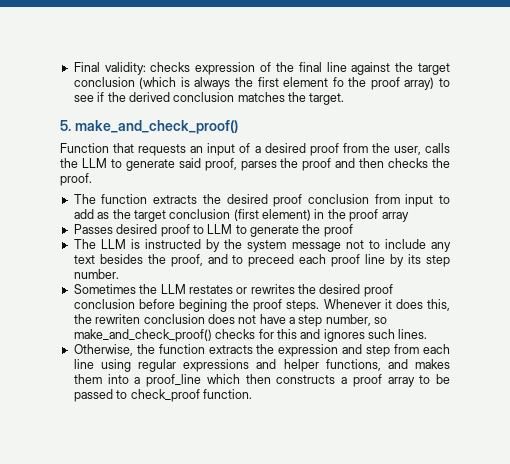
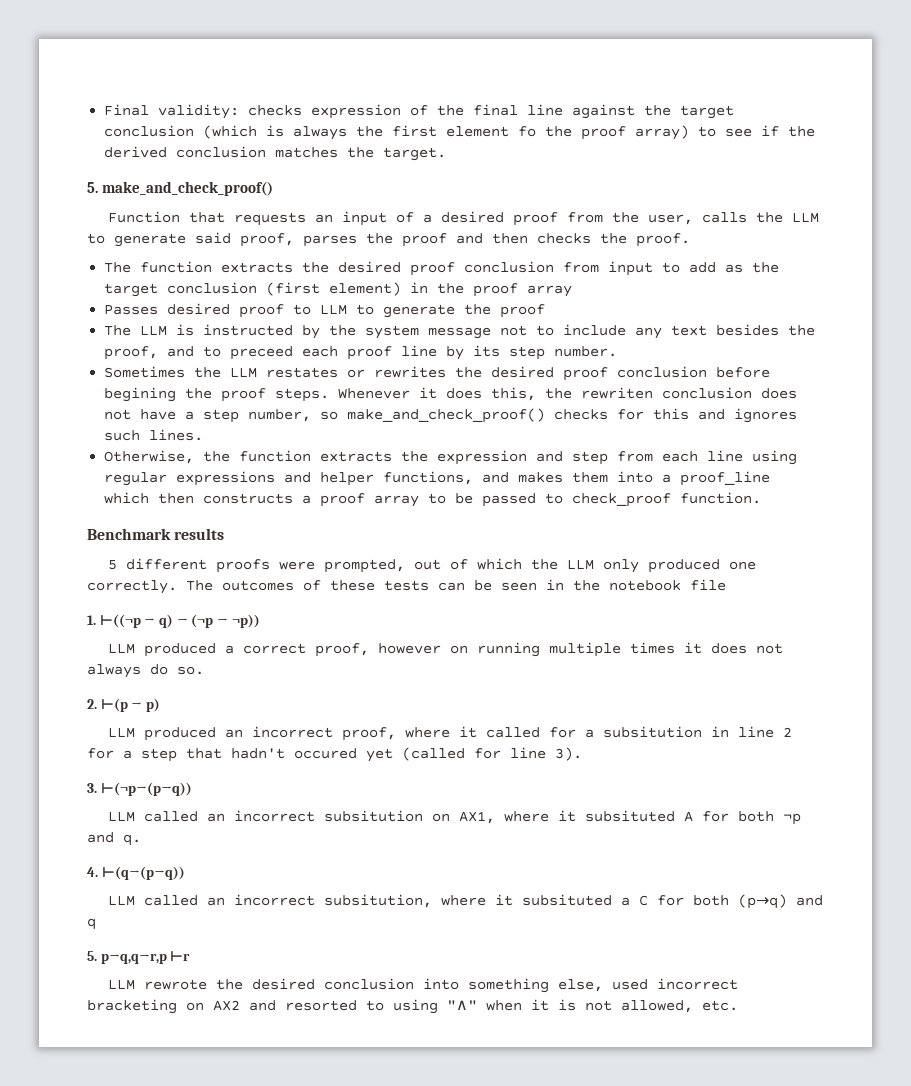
(252, 394) none -> [87,528,225,540] [108,558,757,573] [87,579,726,594] [87,614,260,628] [108,642,784,657] [87,664,204,678] [87,698,160,712] [108,726,793,741] [87,747,582,762] [87,782,192,796] [108,810,802,825] [87,832,141,846] [87,866,185,880] [108,894,824,909] [87,918,96,930] [87,951,191,964] [108,978,739,993] [87,999,738,1014] // Benchmark results // 5 different proofs were prompted, out of which the LLM only produced one correctly. The outcomes of these tests can be seen in the notebook file // 1. ⊢((¬p → q) → (¬p → ¬p)) // LLM produced a correct proof, however on running multiple times it does not always do so. // 2. ⊢(p → p) // LLM produced an incorrect proof, where it called for a subsitution in line 2 for a step that hadn't occured yet (called for line 3). // 3. ⊢(¬p→(p→q)) // LLM called an incorrect subsitution on AX1, where it subsituted A for both ¬p and q. // 4. ⊢(q→(p→q)) // LLM called an incorrect subsitution, where it subsituted a C for both (p→q) and q // 5. p→q,q→r,p ⊢r // LLM rewrote the desired conclusion into something else, used incorrect bracketing on AX2 and resorted to using "∧" when it is not allowed, etc.

